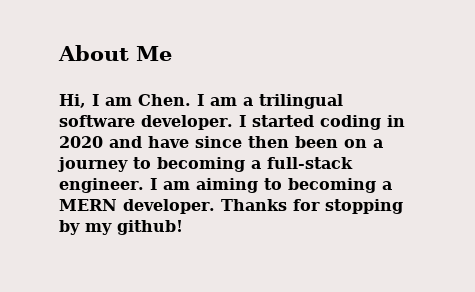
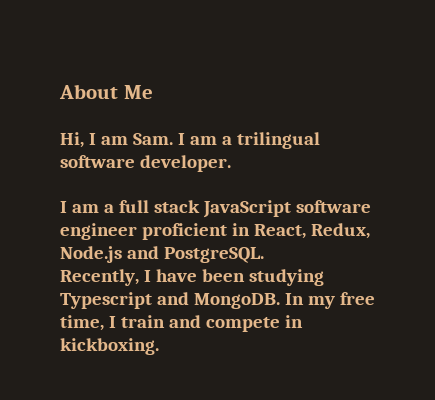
[138,94,191,106] Chen. -> [132,133,173,145] Sam.
[238,115,405,130] [59,136,383,148] [57,157,353,172] [59,178,392,193] [59,199,403,214] [59,220,183,235] I started coding in 2020 and have since then been on a journey to becoming a full-stack engineer. I am aiming to becoming a MERN developer. Thanks for stopping by my github! -> [60,200,371,218] [60,223,370,240] [60,246,264,263] [60,269,324,286] [60,292,375,309] [60,315,303,332] [60,338,159,355] // I am a full stack JavaScript software engineer proficient in React, Redux, Node.js and PostgreSQL. // Recently, I have been studying Typescript and MongoDB. In my free time, I train and compete in kickboxing.

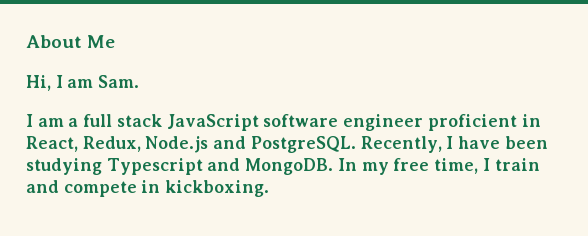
[177,132,320,149] [60,155,231,172] I am a trilingual software developer. -> (140, 81) none
(264, 255) // -> (356, 144) none

